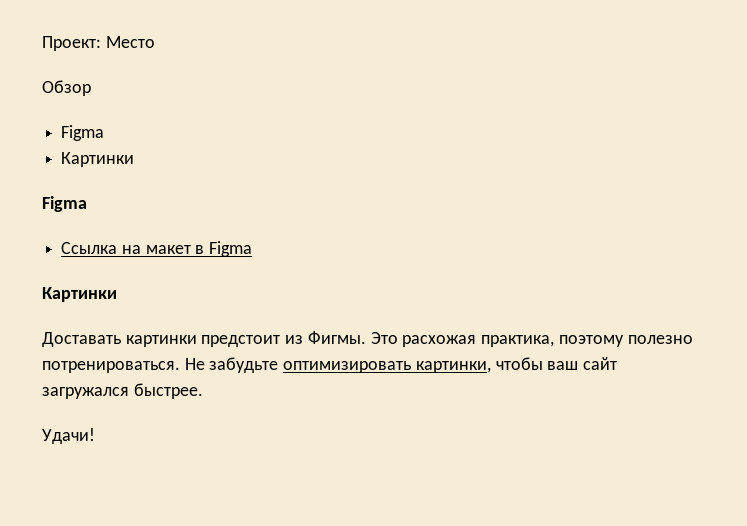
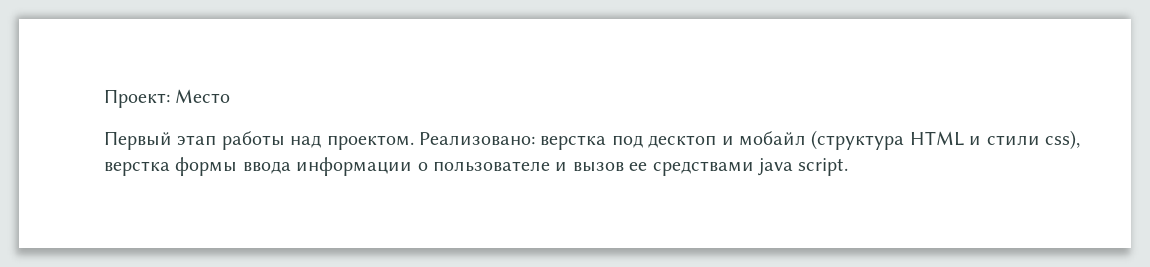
[42,80,91,96] [61,125,105,141] [61,152,135,167] [42,196,87,212] [61,241,253,257] [42,287,117,302] [42,331,693,347] [42,357,618,373] [42,383,203,399] [42,428,95,444] Обзор // Figma // Картинки // Figma // Ссылка на макет в Figma // Картинки // Доставать картинки предстоит из Фигмы. Это расхожая практика, поэтому полезно потренироваться. Не забудьте оптимизировать картинки, чтобы ваш сайт загружался быстрее. // Удачи! -> [104,130,1080,150] [104,157,849,176] Первый этап работы над проектом. Реализовано: верстка под десктоп и мобайл (структура HTML и стили css), верстка формы ввода информации о пользователе и вызов ее средствами java script.

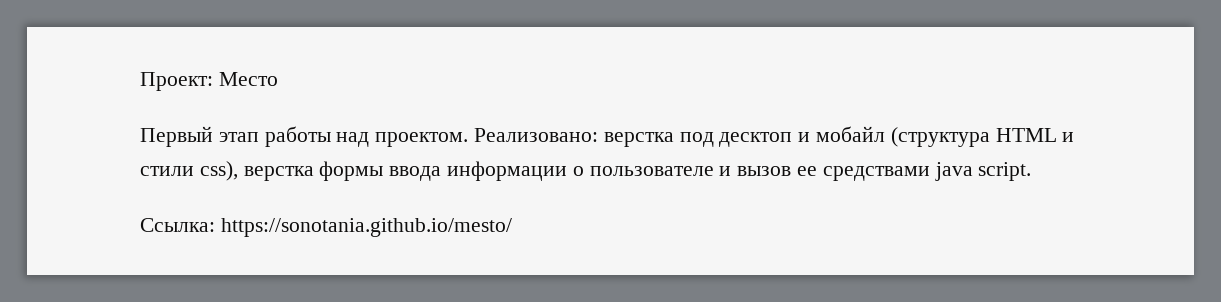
(849, 167) none -> [140,218,512,237] // Ссылка: https://sonotania.github.io/mesto/

